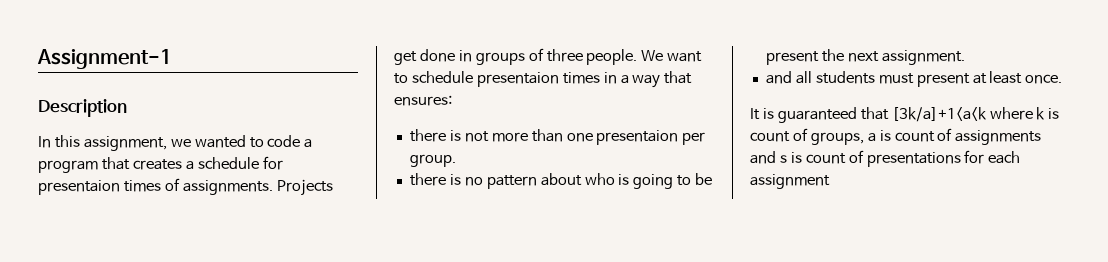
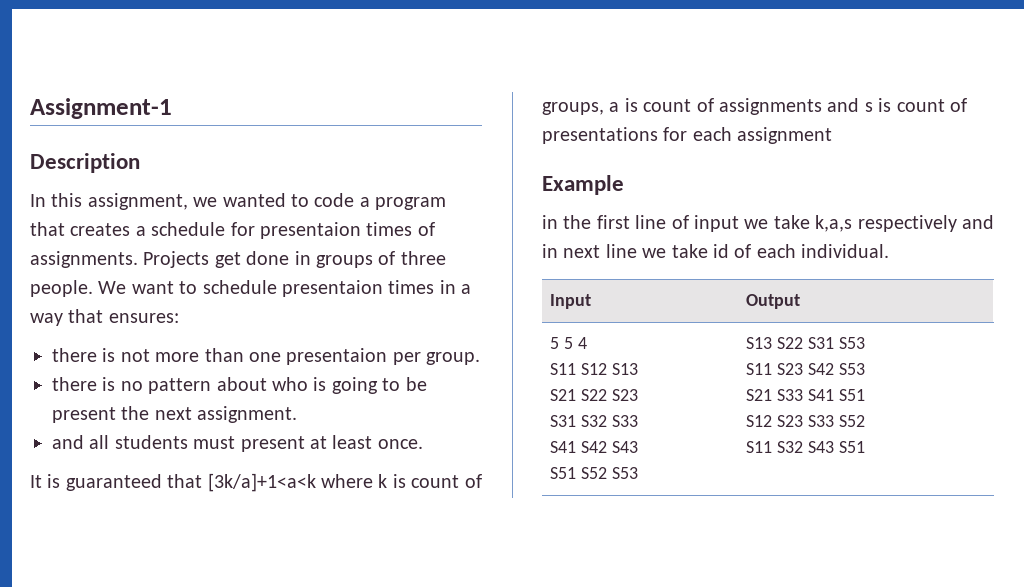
(830, 181) none -> [542,175,624,195] [542,215,994,232] [542,244,890,258] [550,294,592,309] [746,294,801,309] [550,337,588,349] [550,363,639,375] [550,389,639,401] [550,415,639,427] [550,441,639,453] [550,467,639,479] [746,337,866,349] [746,363,866,375] [746,389,866,401] [746,415,866,427] [746,441,866,453] // Example // in the first line of input we take k,a,s respectively and in next line we take id of each individual. // Input | Output // 5 5 4 // S11 S12 S13 // S21 S22 S23 // S31 S32 S33 // S41 S42 S43 // S51 S52 S53 | S13 S22 S31 S53 // S11 S23 S42 S53 // S21 S33 S41 S51 // S12 S23 S33 S52 // S11 S32 S43 S51

